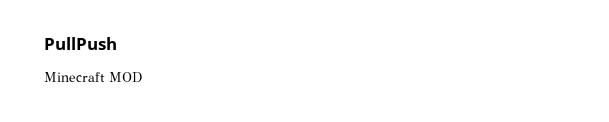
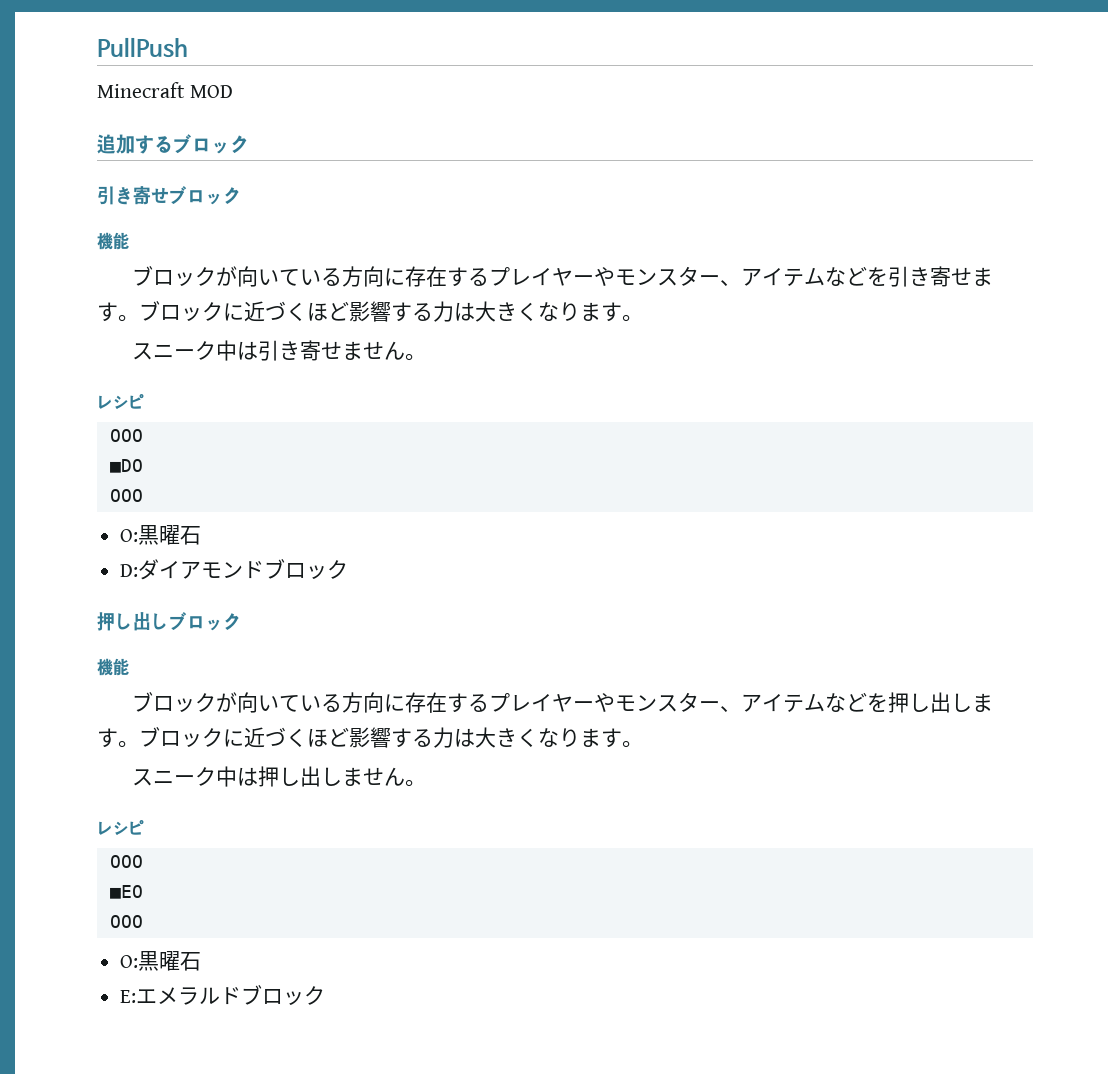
(143, 77) none -> [97,134,249,154] [97,186,241,205] [97,232,129,250] [131,266,993,287] [97,301,643,322] [131,340,426,361] [97,394,145,410] [109,429,143,442] [109,459,143,473] [109,489,143,502] [120,525,202,545] [120,559,349,580] [97,612,241,631] [97,658,129,676] [131,692,993,713] [97,727,643,748] [131,766,426,787] [97,820,145,836] [109,855,143,868] [109,885,143,899] [109,915,143,928] [120,951,202,971] [120,985,326,1005] // 追加するブロック // 引き寄せブロック // 機能 // ブロックが向いている方向に存在するプレイヤーやモンスター、アイテムなどを引き寄せます。ブロックに近づくほど影響する力は大きくなります。 // スニーク中は引き寄せません。 // レシピ // OOO // ■DO // OOO // O:黒曜石 // D:ダイアモンドブロック // 押し出しブロック // 機能 // ブロックが向いている方向に存在するプレイヤーやモンスター、アイテムなどを押し出します。ブロックに近づくほど影響する力は大きくなります。 // スニーク中は押し出しません。 // レシピ // OOO // ■EO // OOO // O:黒曜石 // E:エメラルドブロック

